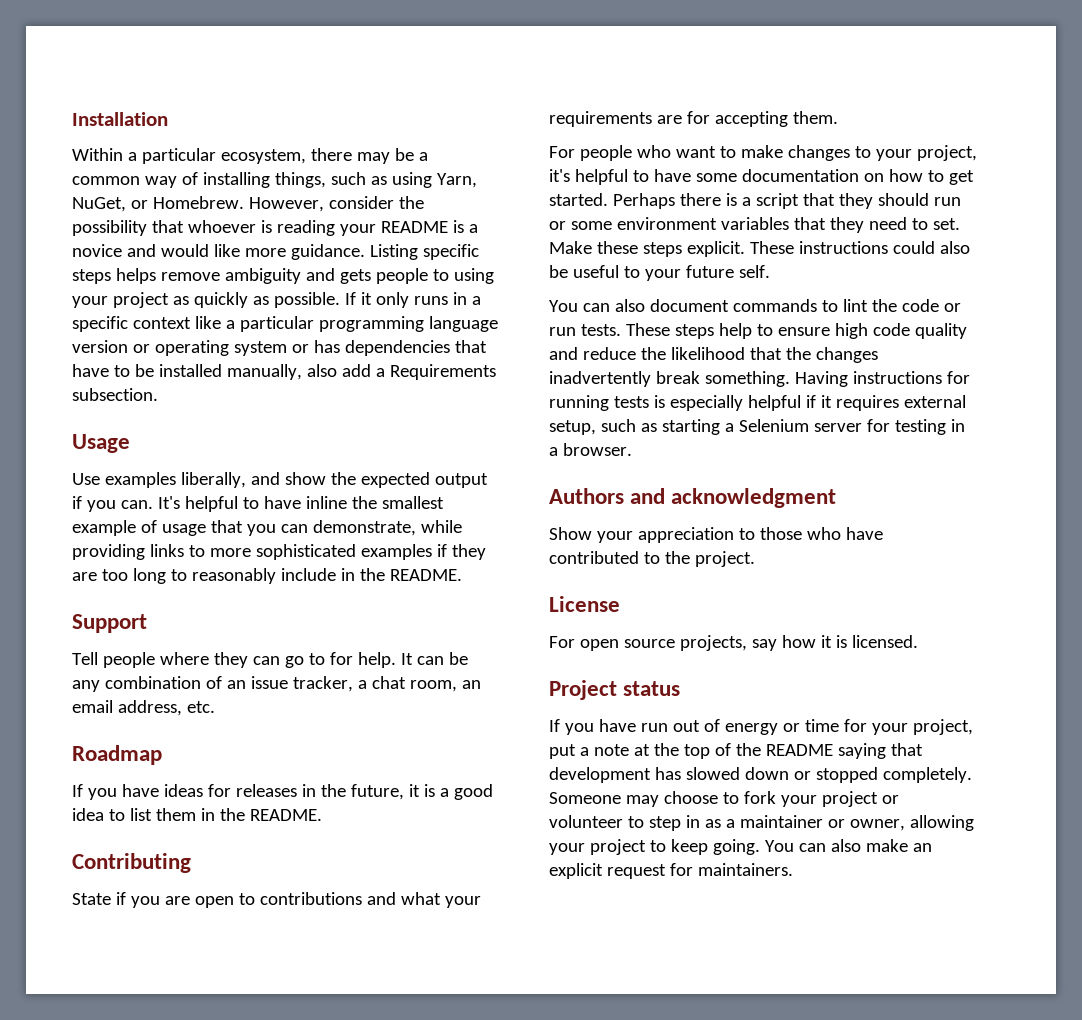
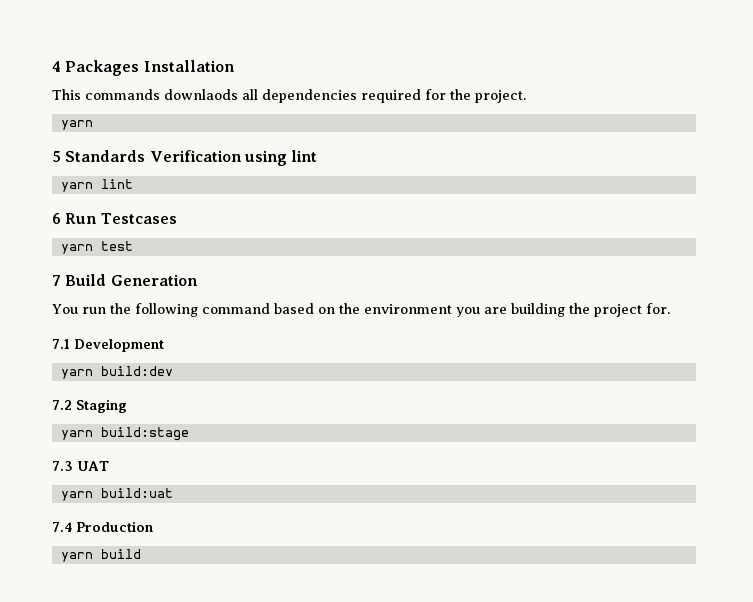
(72, 119) none -> [52,60,140,76] 4 Packages
[72,148,428,164] [72,172,477,188] [72,196,424,212] [72,220,478,236] [72,244,479,260] [72,268,494,284] [72,292,481,308] [72,316,498,332] [72,340,487,356] [72,364,496,380] [72,388,158,401] [72,434,130,453] [72,472,488,488] [72,496,444,512] [72,520,462,536] [72,544,486,560] [72,568,462,584] [72,614,147,633] [72,652,468,668] [72,676,481,692] [72,700,215,716] [72,745,162,765] [72,784,493,800] [72,808,322,821] [72,853,191,873] [72,892,481,908] [549,111,838,127] [549,145,977,161] [549,169,974,185] [549,193,961,209] [549,217,960,233] [549,241,970,257] [549,265,770,281] [549,299,961,312] [549,323,967,339] [549,347,878,363] [549,371,970,387] [549,395,966,411] [549,419,965,435] [549,443,632,456] [549,488,837,508] [549,527,883,543] [549,551,755,567] [549,596,620,612] [549,635,918,651] [549,680,681,700] [549,719,973,735] [549,743,923,759] [549,767,972,783] [549,791,899,807] [549,815,974,831] [549,839,932,855] [549,863,793,879] Within a particular ecosystem, there may be a common way of installing things, such as using Yarn, NuGet, or Homebrew. However, consider the possibility that whoever is reading your README is a novice and would like more guidance. Listing specific steps helps remove ambiguity and gets people to using your project as quickly as possible. If it only runs in a specific context like a particular programming language version or operating system or has dependencies that have to be installed manually, also add a Requirements subsection. // Usage // Use examples liberally, and show the expected output if you can. It's helpful to have inline the smallest example of usage that you can demonstrate, while providing links to more sophisticated examples if they are too long to reasonably include in the README. // Support // Tell people where they can go to for help. It can be any combination of an issue tracker, a chat room, an email address, etc. // Roadmap // If you have ideas for releases in the future, it is a good idea to list them in the README. // Contributing // State if you are open to contributions and what your requirements are for accepting them. // For people who want to make changes to your project, it's helpful to have some documentation on how to get started. Perhaps there is a script that they should run or some environment variables that they need to set. Make these steps explicit. These instructions could also be useful to your future self. // You can also document commands to lint the code or run tests. These steps help to ensure high code quality and reduce the likelihood that the changes inadvertently break something. Having instructions for running tests is especially helpful if it requires external setup, such as starting a Selenium server for testing in a browser. // Authors and acknowledgment // Show your appreciation to those who have contributed to the project. // License // For open source projects, say how it is licensed. // Project status // If you have run out of energy or time for your project, put a note at the top of the README saying that development has slowed down or stopped completely. Someone may choose to fork your project or volunteer to step in as a maintainer or owner, allowing your project to keep going. You can also make an explicit request for maintainers. -> [52,89,526,103] [60,120,93,130] [52,150,318,166] [60,179,133,192] [52,213,177,224] [60,241,133,254] [52,274,198,286] [52,303,670,317] [52,339,164,352] [60,366,173,379] [52,399,127,413] [60,427,189,441] [52,461,109,471] [60,488,173,501] [52,521,153,532] [60,549,141,562] This commands downlaods all dependencies required for the project. // yarn // 5 Standards Verification using lint // yarn lint // 6 Run Testcases // yarn test // 7 Build Generation // You run the following command based on the environment you are building the project for. // 7.1 Development // yarn build:dev // 7.2 Staging // yarn build:stage // 7.3 UAT // yarn build:uat // 7.4 Production // yarn build

